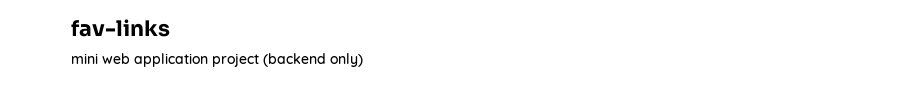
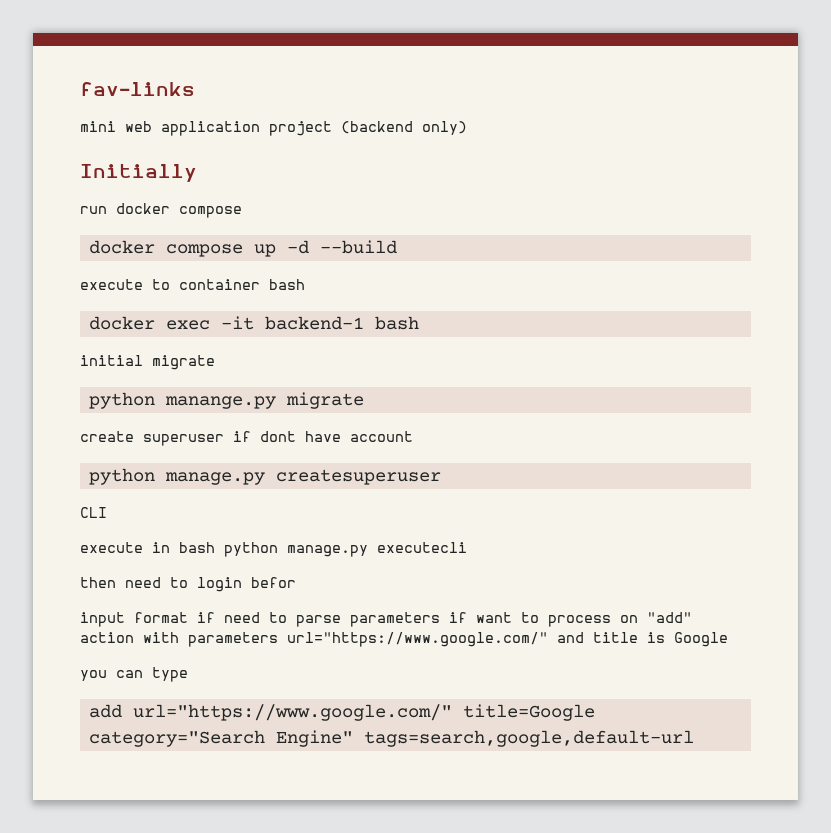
(363, 60) none -> [80,164,197,182] [80,203,242,218] [88,240,397,257] [80,279,305,290] [88,316,419,330] [80,355,215,370] [88,392,364,409] [80,431,413,446] [88,468,441,485] [80,507,107,518] [80,542,467,557] [80,577,296,592] [80,612,692,627] [80,632,728,647] [80,667,188,682] [88,704,595,721] [88,730,694,747] // Initially // run docker compose // docker compose up -d --build // execute to container bash // docker exec -it backend-1 bash // initial migrate // python manange.py migrate // create superuser if dont have account // python manage.py createsuperuser // CLI // execute in bash python manage.py executecli // then need to login befor // input format if need to parse parameters if want to process on "add" action with parameters url="https://www.google.com/" and title is Google // you can type // add url="https://www.google.com/" title=Google category="Search Engine" tags=search,google,default-url

